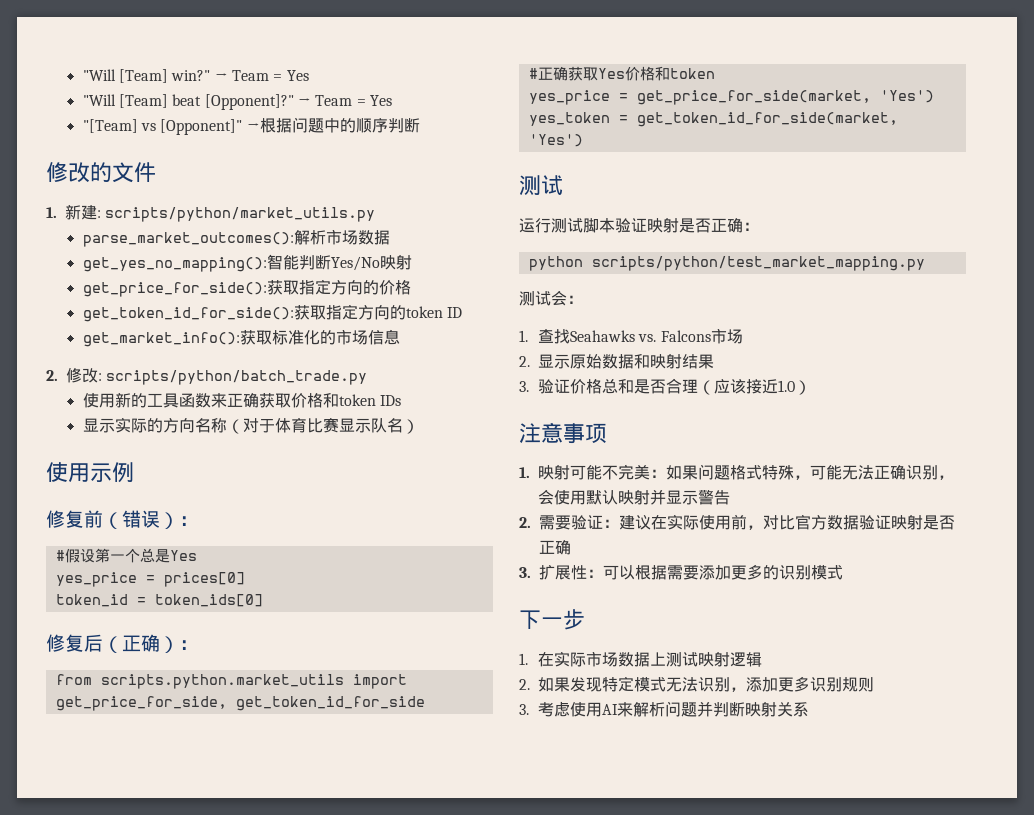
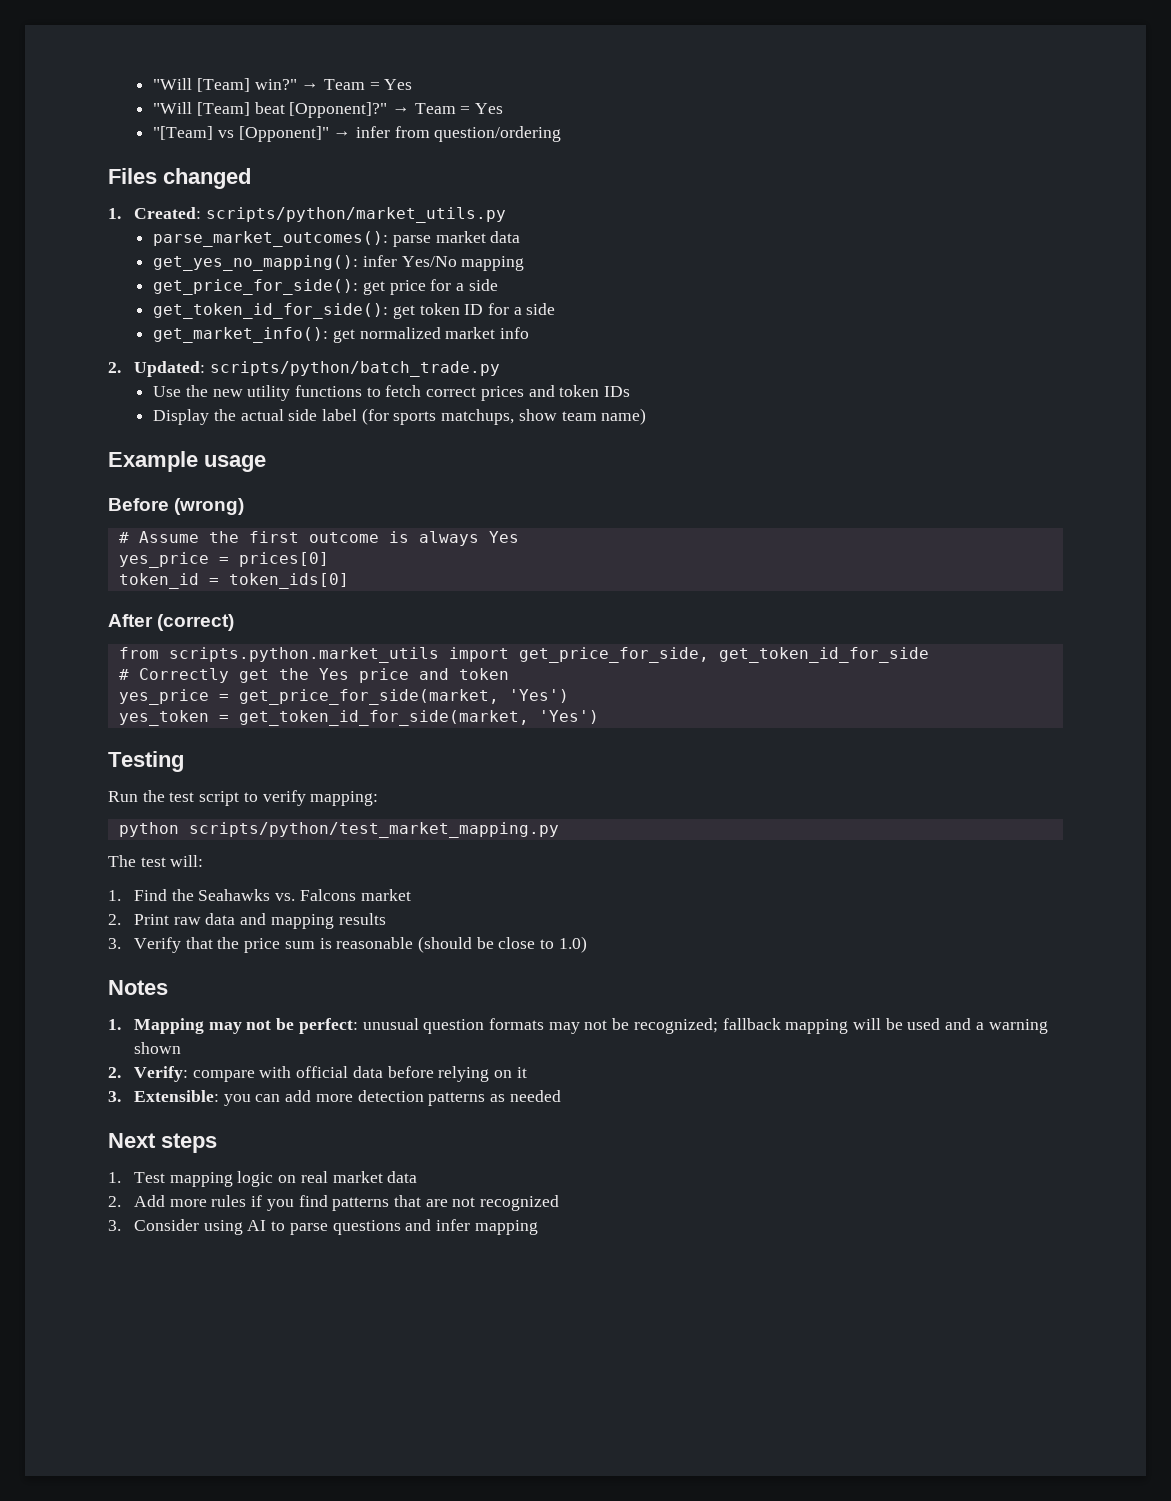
[259,117,420,133] [46,162,156,183] [46,204,102,220] 根据问题中的顺序判断 // 修改的文件 // 1.新建: -> [356,126,562,142] [108,168,251,189] [108,207,201,219] infer from question/ordering // Files changed // 1. Created:
[293,229,390,245] [82,254,412,272] [82,279,411,297] [82,304,463,322] [82,329,400,347] [46,367,102,383] 解析市场数据 // get_yes_no_mapping():智能判断Yes/No映射 // get_price_for_side():获取指定方向的价格 // get_token_id_for_side():获取指定方向的token ID // get_market_info():获取标准化的市场信息 // 2.修改: -> [392,231,521,247] [153,255,525,271] [153,279,498,295] [153,303,556,319] [153,327,530,343] [108,361,205,377] parse market data // get_yes_no_mapping(): infer Yes/No mapping // get_price_for_side(): get price for a side // get_token_id_for_side(): get token ID for a side // get_market_info(): get normalized market info // 2. Updated:
[82,392,402,408] [82,417,419,434] [46,462,134,483] [46,510,198,529] [55,548,170,563] 使用新的工具函数来正确获取价格和token IDs // 显示实际的方向名称（对于体育比赛显示队名） // 使用示例 // 修复前（错误）： // #假设第一个总是 -> [153,385,631,401] [153,408,647,425] [108,451,266,472] [108,498,245,515] [118,531,479,546] Use the new utility functions to fetch correct prices and token IDs // Display the actual side label (for sports matchups, show team name) // Example usage // Before (wrong) // # Assume the first outcome is always
[46,634,198,653] 修复后（正确）： -> [108,614,235,631] After (correct)
[537,66,670,81] 正确获取Yes价格和 -> [138,668,449,683] Correctly get the Yes price and
[519,175,563,196] [519,218,759,233] 测试 // 运行测试脚本验证映射是否正确： -> [108,751,184,772] [108,790,379,806] Testing // Run the test script to verify mapping:
[519,290,583,306] [519,329,571,344] 测试会： // 1.查找 -> [108,855,204,867] [108,889,194,901] The test will: // 1. Find the
[710,328,743,344] [519,354,715,369] [519,378,812,395] [519,422,607,444] [519,464,955,480] [538,489,731,505] [519,514,955,530] [539,540,571,555] [519,564,843,580] [519,609,585,630] [519,651,763,667] [519,676,875,692] [519,701,810,717] 市场 // 2.显示原始数据和映射结果 // 3.验证价格总和是否合理（应该接近1.0） // 注意事项 // 1.映射可能不完美：如果问题格式特殊，可能无法正确识别，会使用默认映射并显示警告 // 2.需要验证：建议在实际使用前，对比官方数据验证映射是否正确 // 3.扩展性：可以根据需要添加更多的识别模式 // 下一步 // 1.在实际市场数据上测试映射逻辑 // 2.如果发现特定模式无法识别，添加更多识别规则 // 3.考虑使用AI来解析问题并判断映射关系 -> [360,889,411,901] [108,913,386,929] [108,936,587,953] [108,980,168,995] [108,1018,1048,1034] [133,1042,181,1054] [108,1066,527,1082] [108,1090,561,1106] [108,1133,217,1153] [108,1171,418,1187] [108,1195,560,1211] [108,1219,538,1235] market // 2. Print raw data and mapping results // 3. Verify that the price sum is reasonable (should be close to 1.0) // Notes // 1. Mapping may not be perfect: unusual question formats may not be recognized; fallback mapping will be used and a warning shown // 2. Verify: compare with official data before relying on it // 3. Extensible: you can add more detection patterns as needed // Next steps // 1. Test mapping logic on real market data // 2. Add more rules if you find patterns that are not recognized // 3. Consider using AI to parse questions and infer mapping

